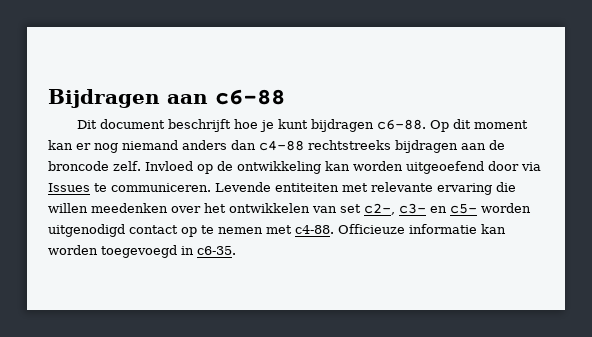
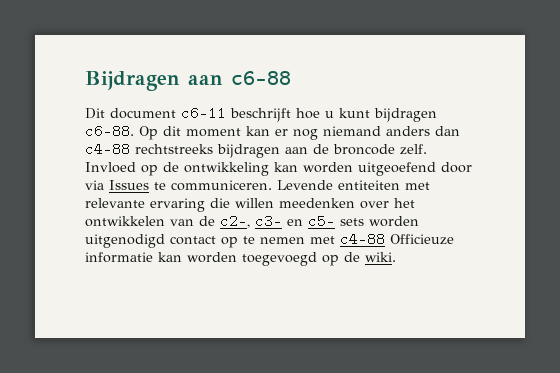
(165, 124) none -> [181,106,226,120] c6-11
[259,120,274,132] je -> [325,111,334,118] u
[340,204,361,213] set -> [199,216,215,226] de
(477, 209) none -> [340,218,364,226] sets
[295,225,334,234] c4-88. -> [340,232,385,246] c4-88
[181,246,236,255] in c6-35. -> [322,252,396,266] op de wiki.

